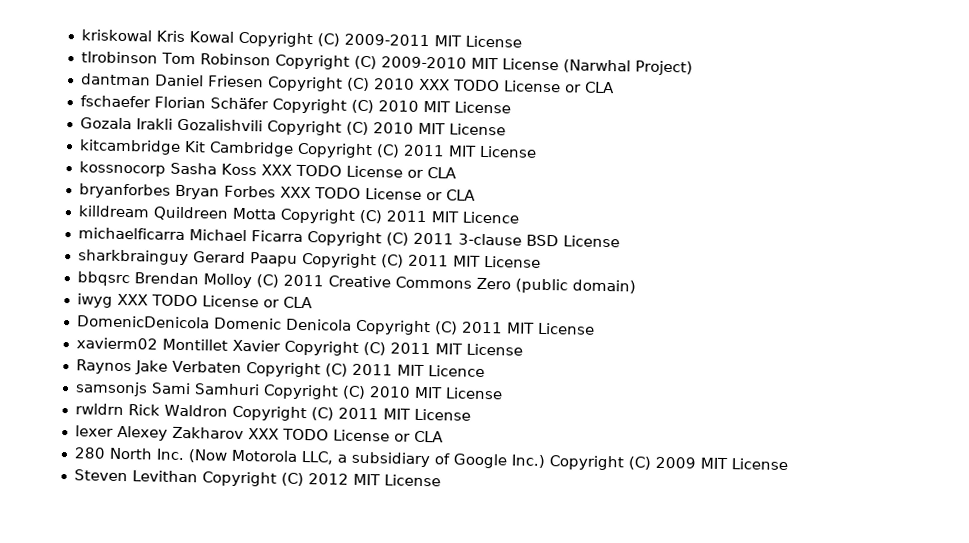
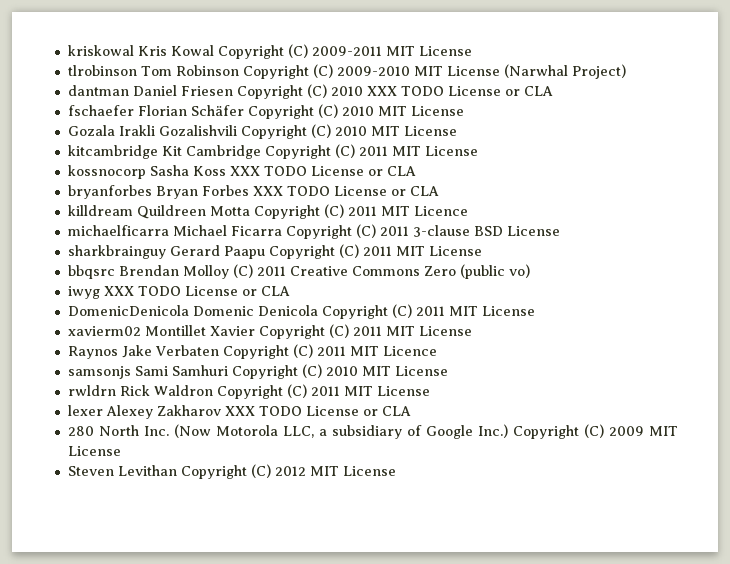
[571,279,636,294] domain) -> [508,264,530,278] vo)

